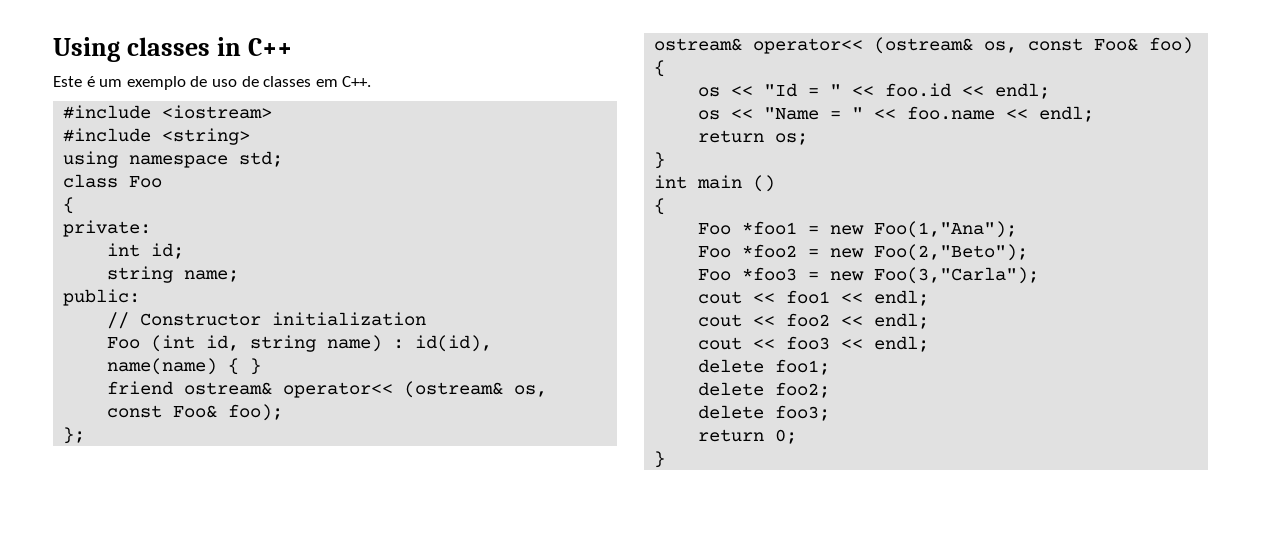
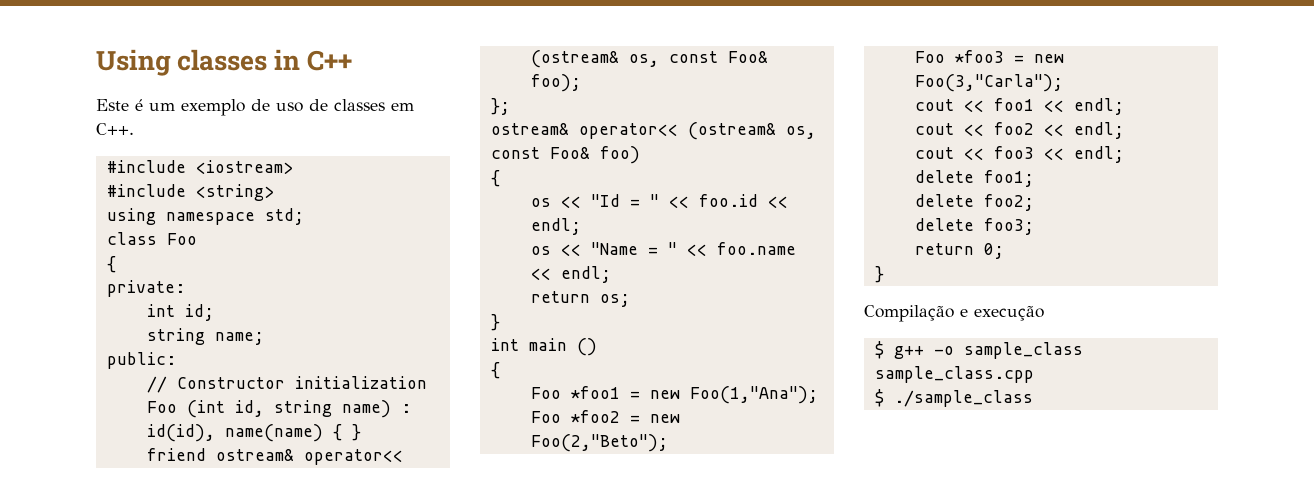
(666, 459) none -> [864,305,1044,322] [874,341,1083,359] [874,366,1034,383] [874,389,1033,407] // Compilação e execução // $ g++ -o sample_class sample_class.cpp // $ ./sample_class

